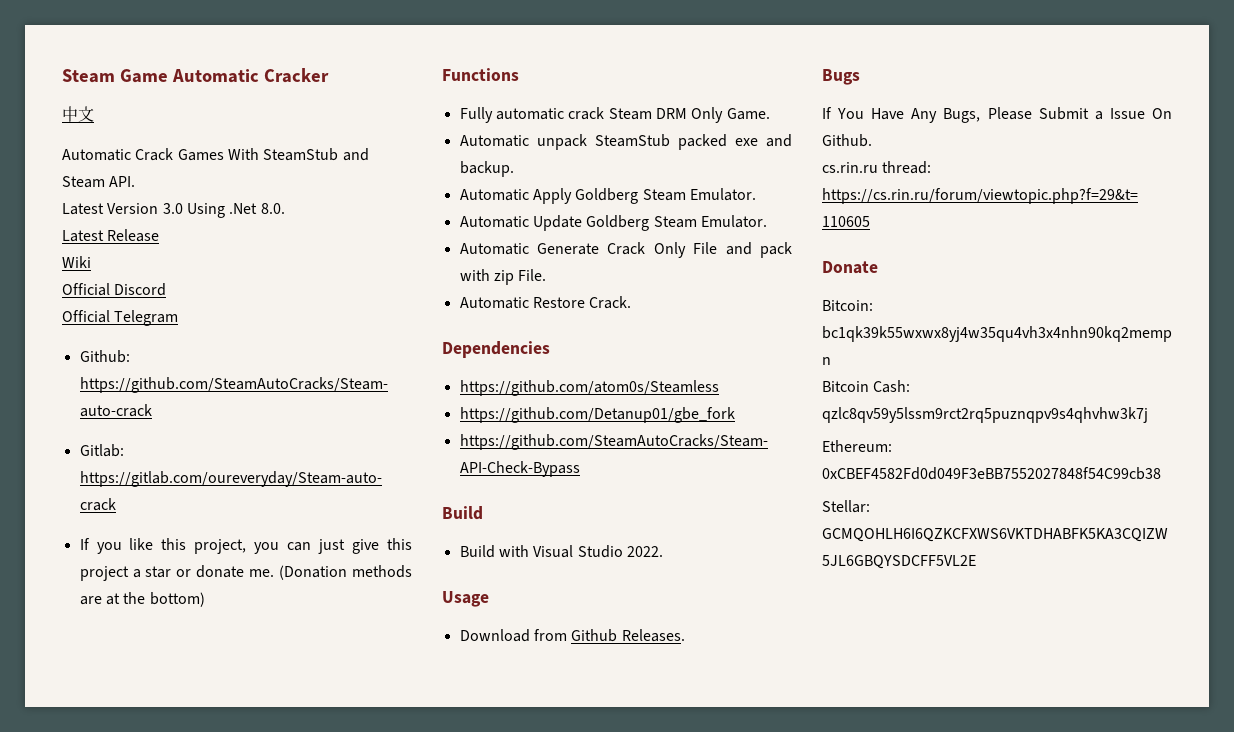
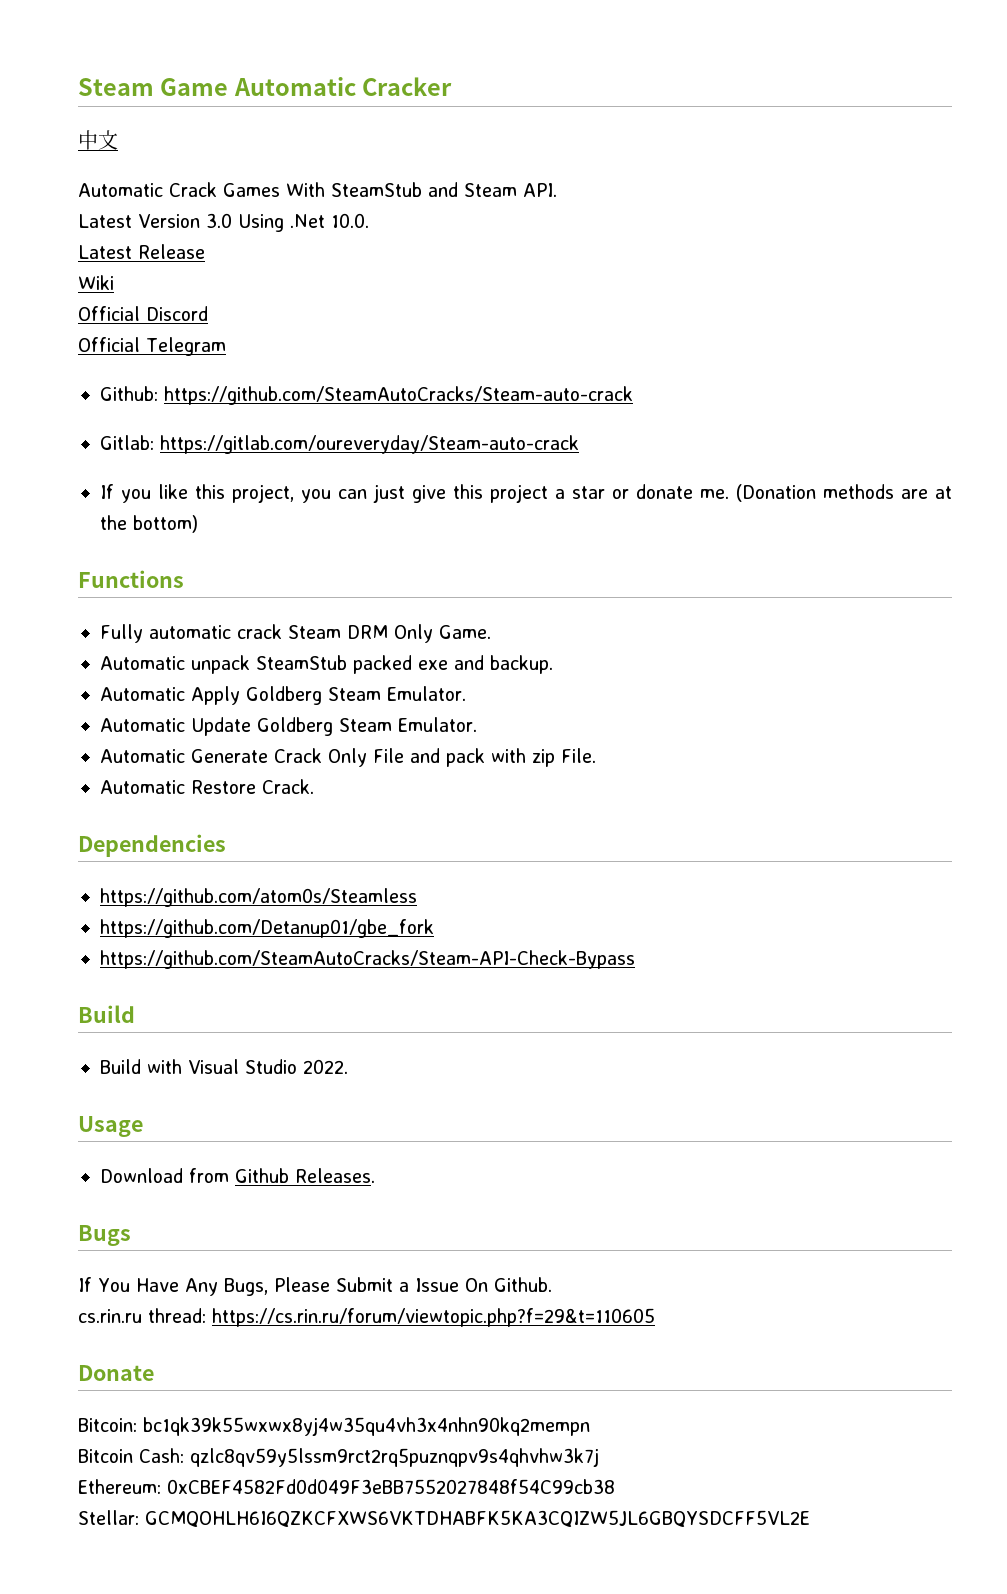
[260,203,285,214] 8.0. -> [330,213,369,228] 10.0.

